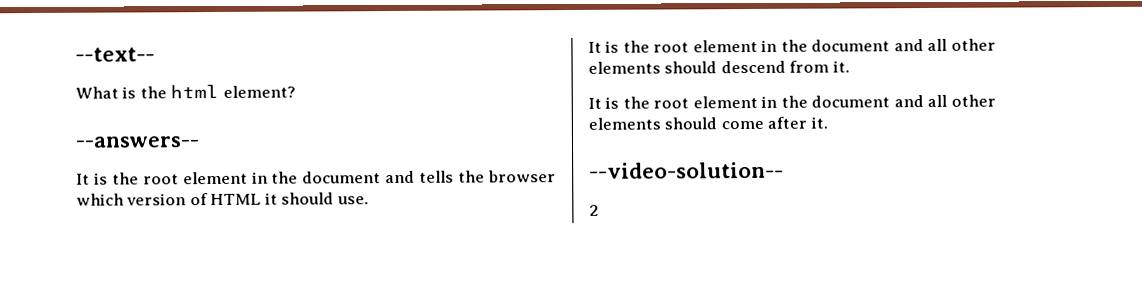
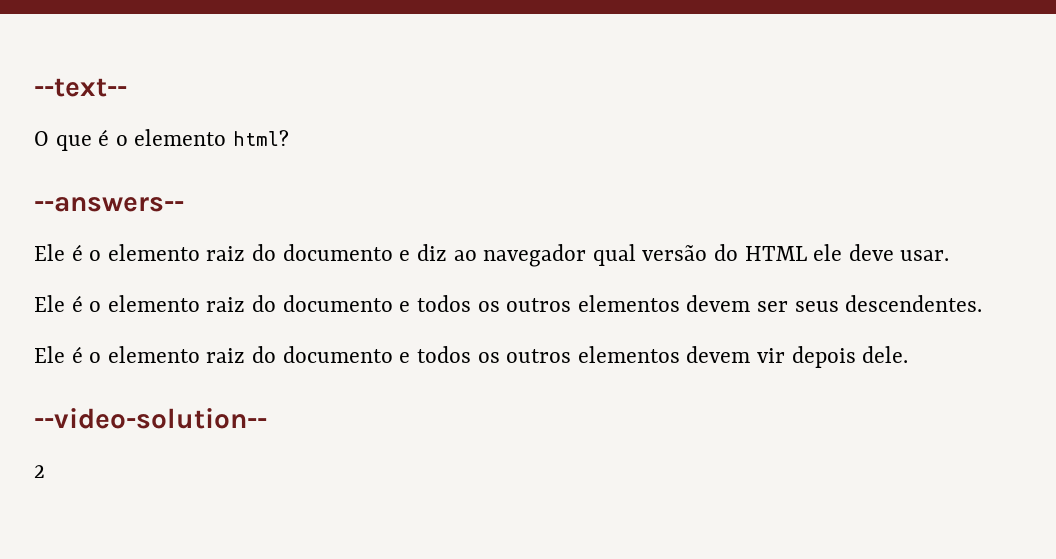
[75,83,296,99] [75,136,200,148] [76,170,557,185] [76,192,369,206] [588,38,996,53] [588,60,850,74] [588,94,996,109] [588,116,828,130] What is the html element? // --answers-- // It is the root element in the document and tells the browser which version of HTML it should use. // It is the root element in the document and all other elements should descend from it. // It is the root element in the document and all other elements should come after it. -> [34,129,290,151] [34,197,184,212] [34,244,950,267] [34,295,983,312] [34,346,909,368] O que é o elemento html? // --answers-- // Ele é o elemento raiz do documento e diz ao navegador qual versão do HTML ele deve usar. // Ele é o elemento raiz do documento e todos os outros elementos devem ser seus descendentes. // Ele é o elemento raiz do documento e todos os outros elementos devem vir depois dele.

